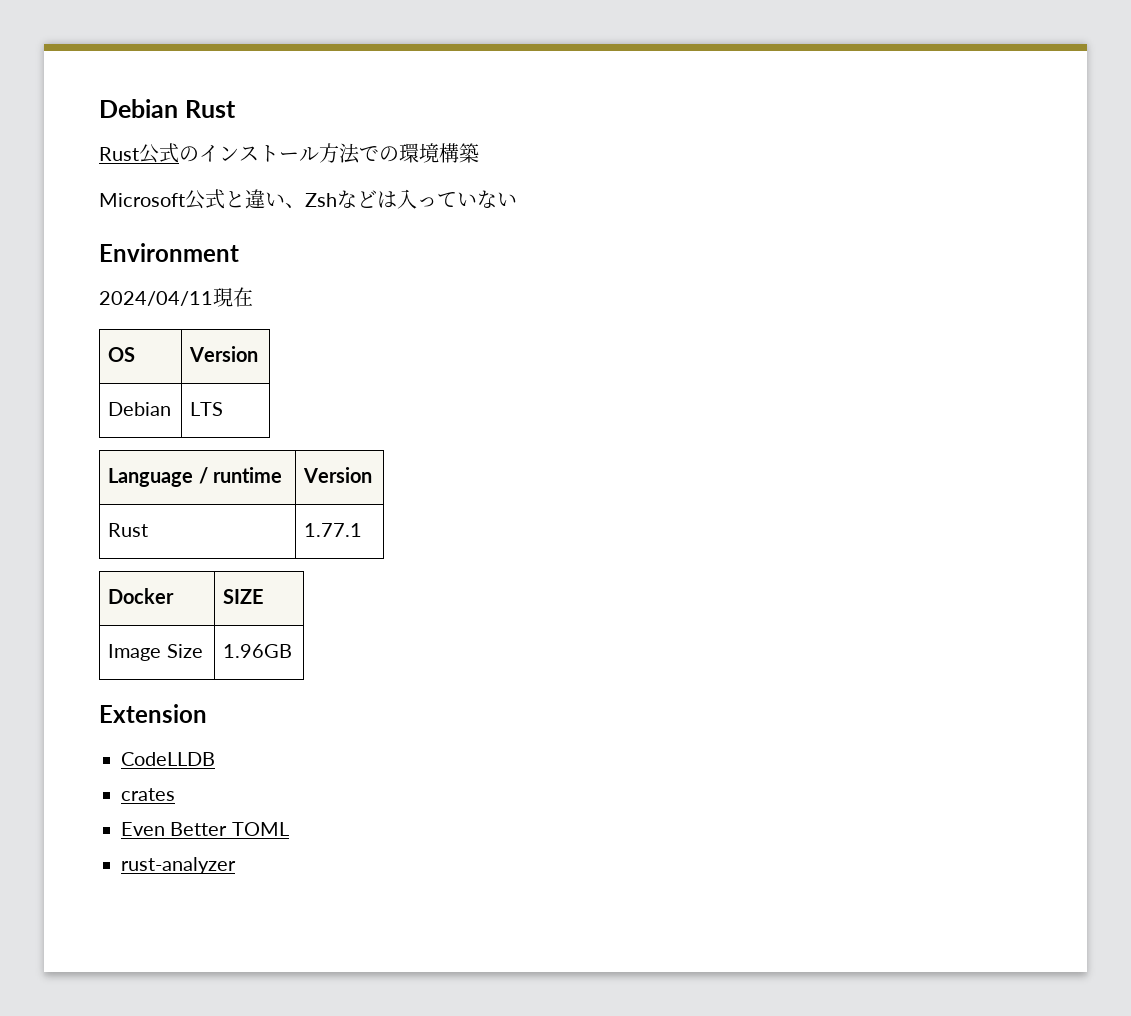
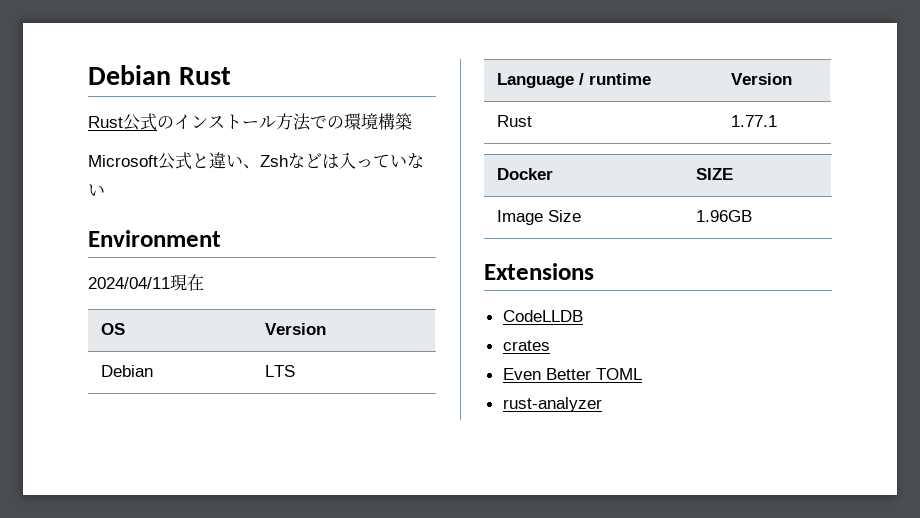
[99,704,207,723] Extension -> [484,263,594,280] Extensions

